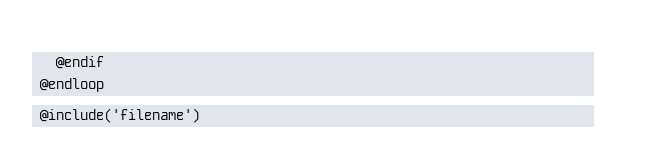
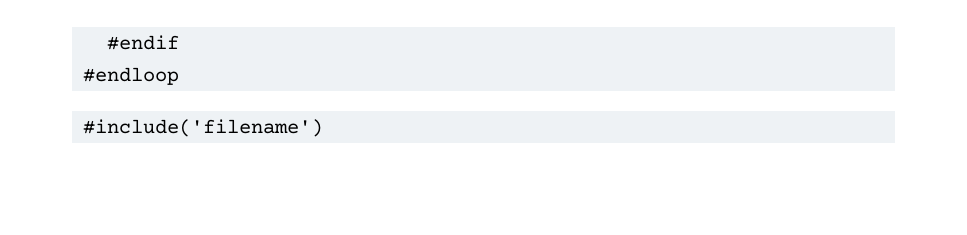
[56,56,105,69] [40,78,105,92] [40,108,201,123] @endif // @endloop // @include('filename') -> [107,35,180,50] [83,67,180,85] [83,119,324,137] #endif // #endloop // #include('filename')

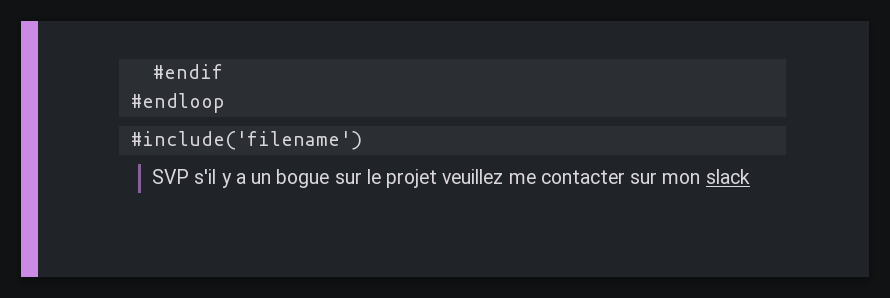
(324, 128) none -> [152,169,750,188] // SVP s'il y a un bogue sur le projet veuillez me contacter sur mon slack

